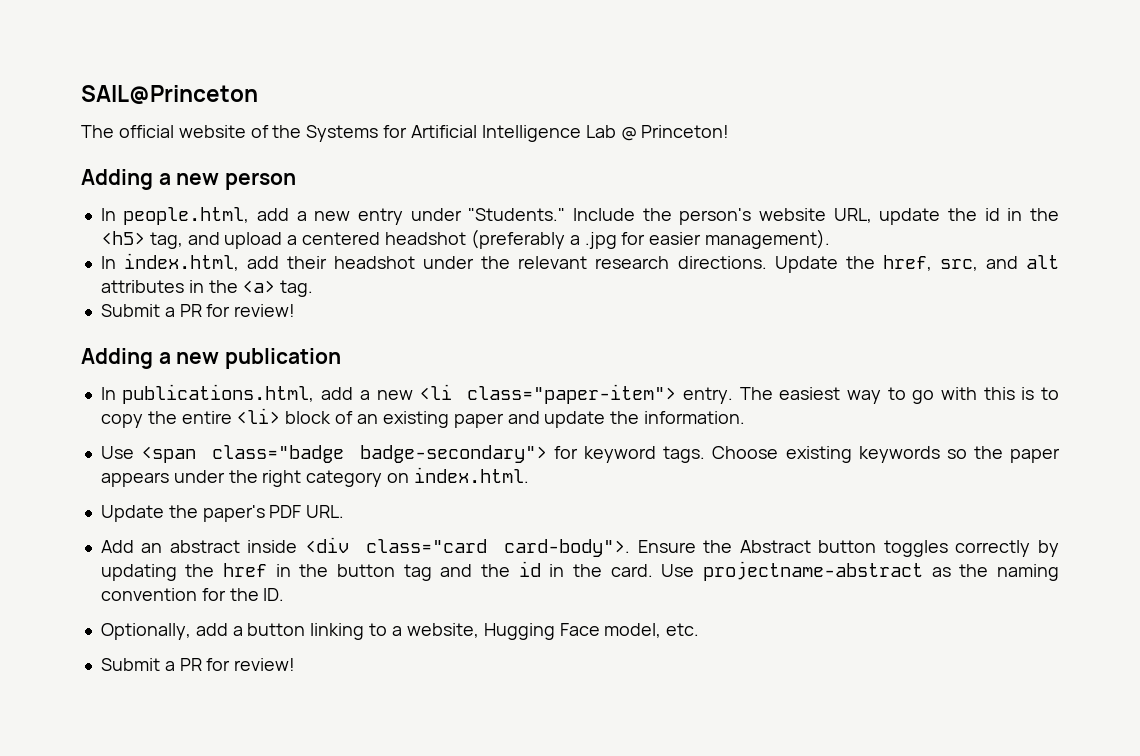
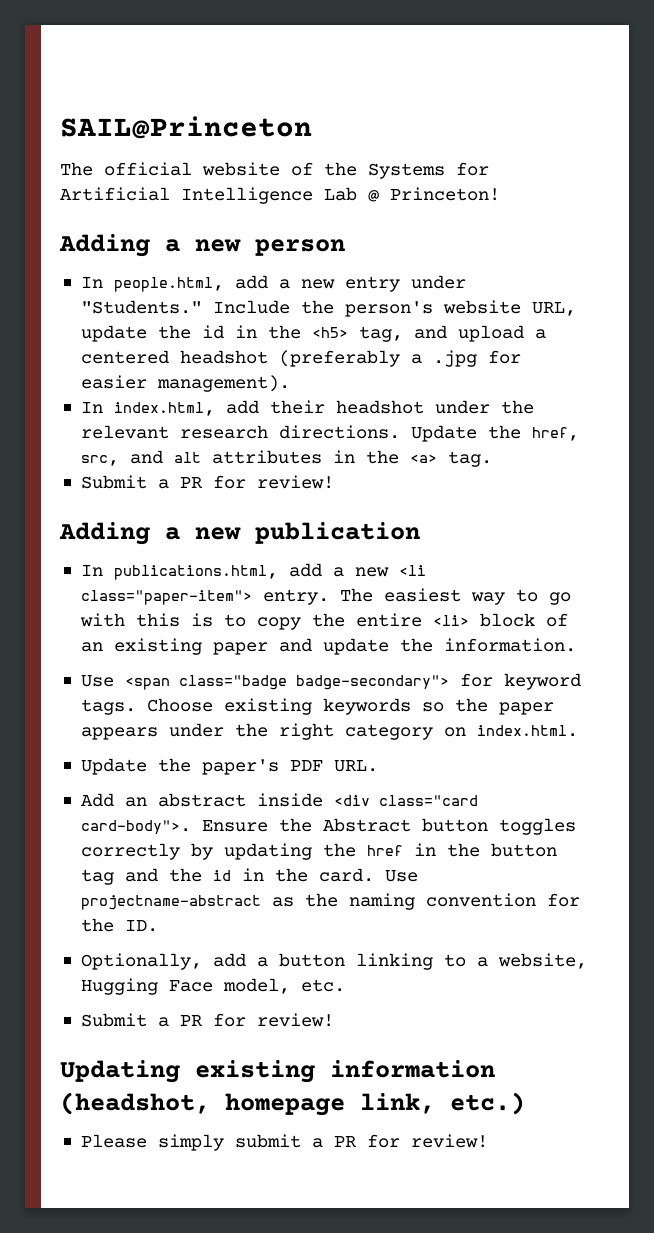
(296, 664) none -> [60,1060,495,1083] [60,1092,525,1116] [80,1134,488,1151] // Updating existing information (headshot, homepage link, etc.) // Please simply submit a PR for review!

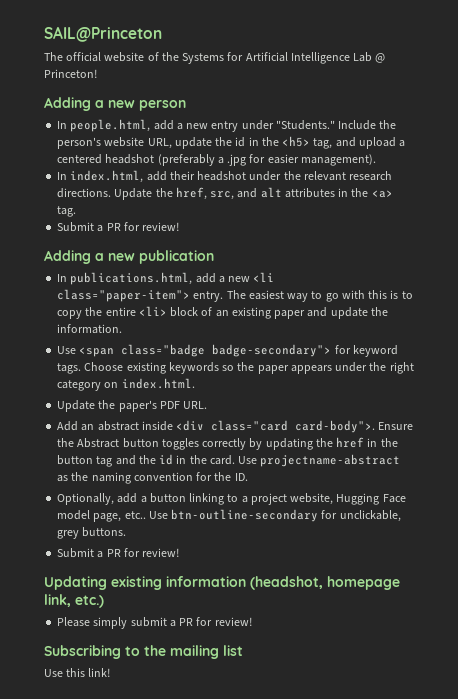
(488, 962) none -> [250,493,287,505] project
[222,978,345,994] model, etc. -> [57,509,401,522] [57,527,127,539] model page, etc.. Use btn-outline-secondary for unclickable, grey buttons.
(488, 1141) none -> [44,645,243,659] [44,668,111,677] // Subscribing to the mailing list // Use this link!

